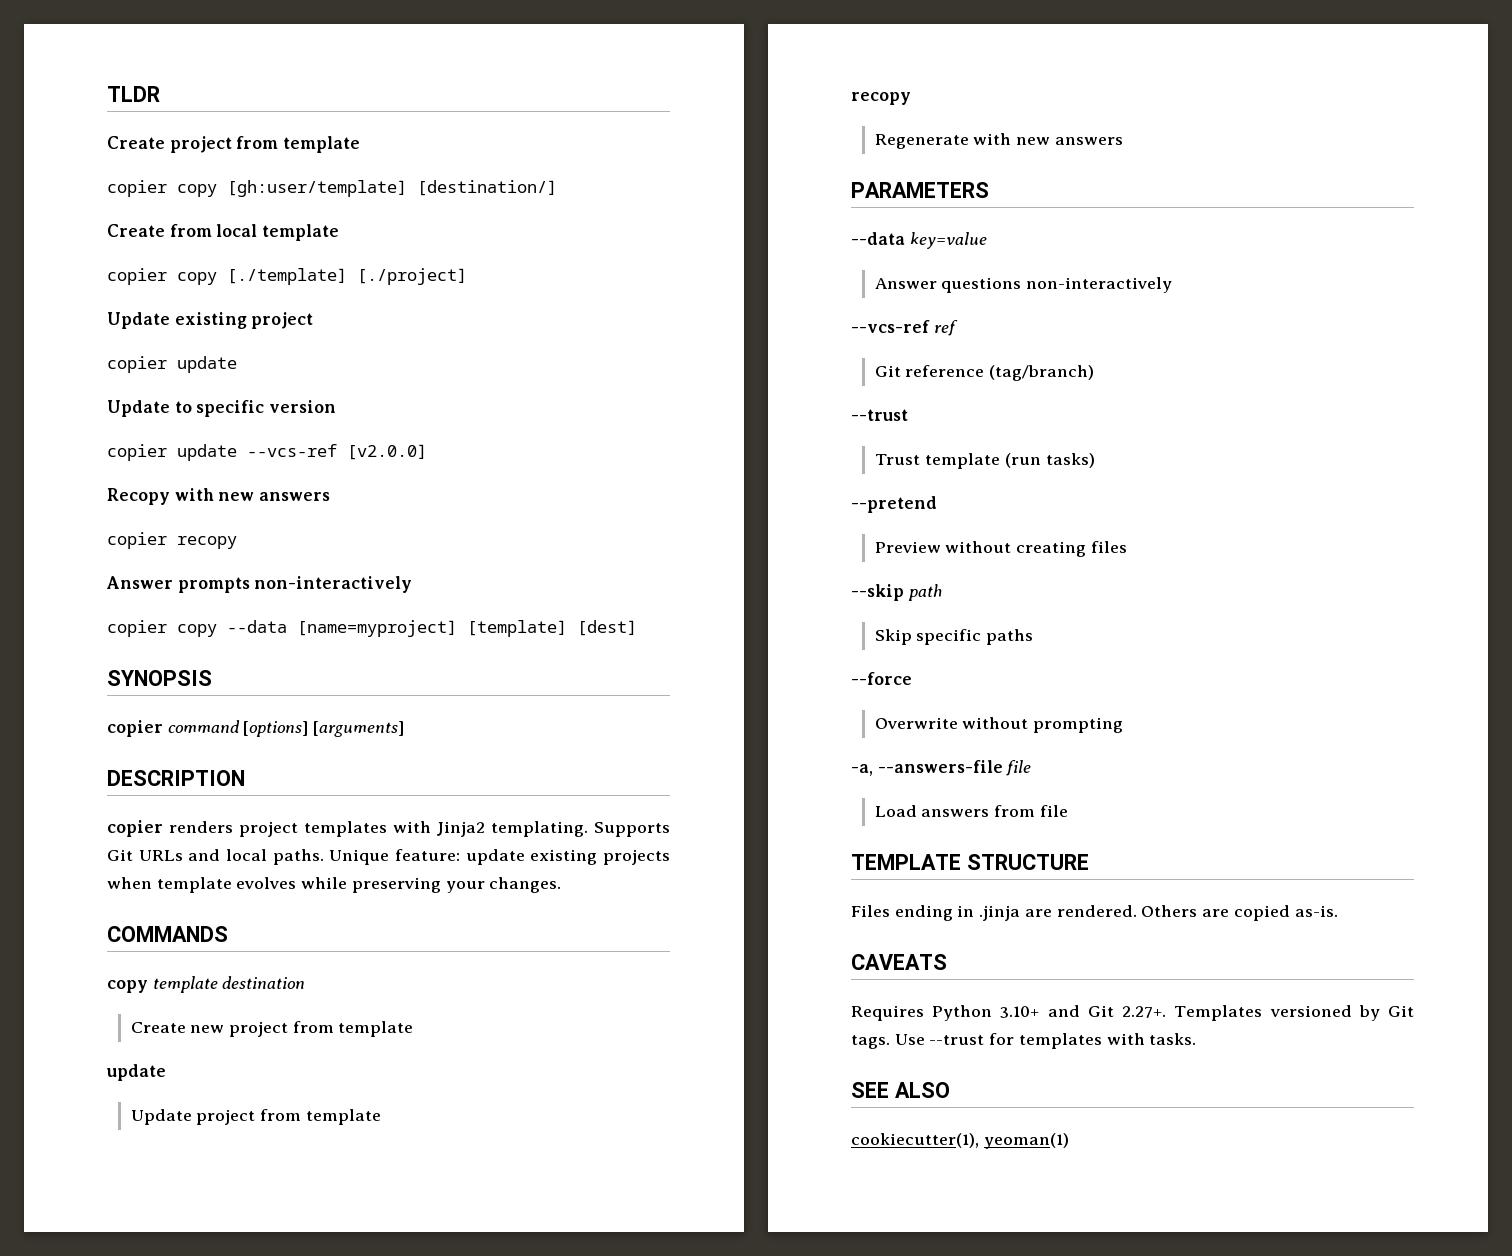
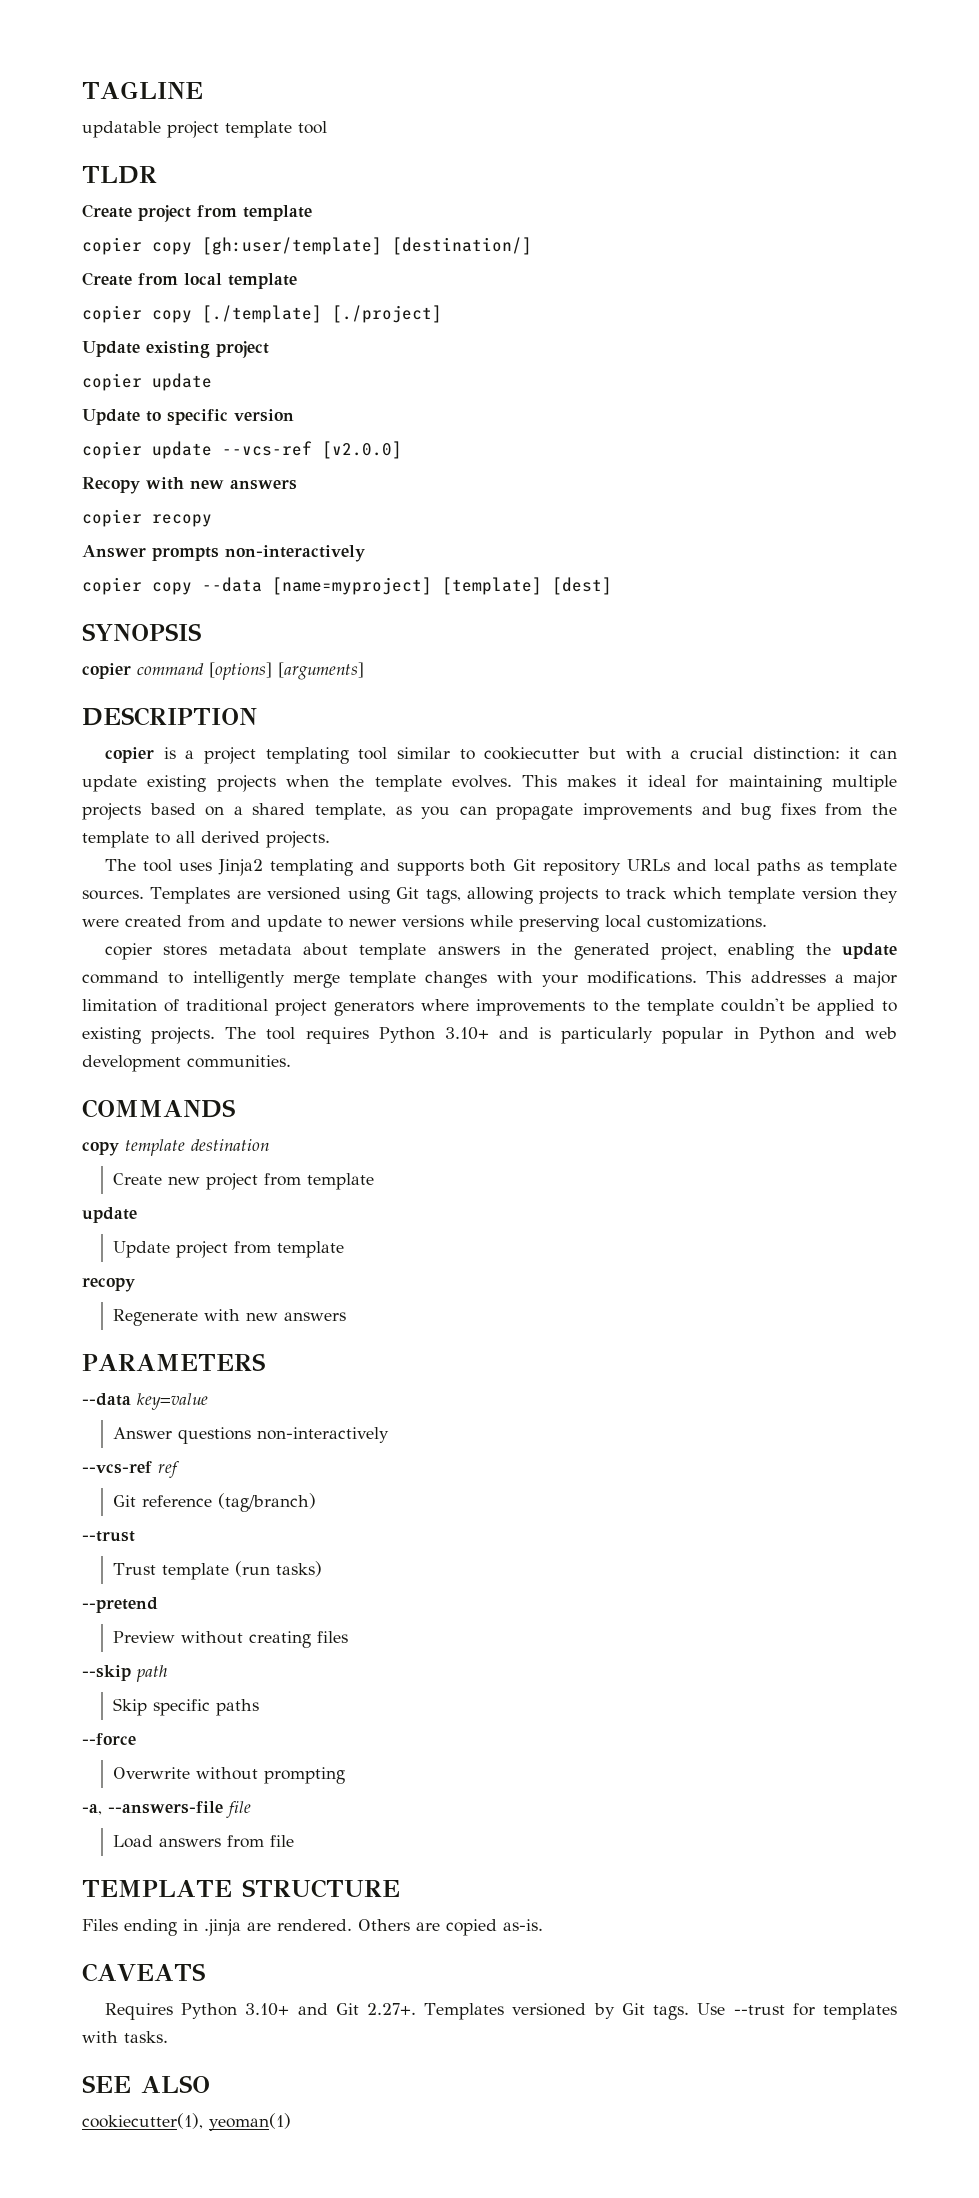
(107, 94) none -> [82,81,203,99] [82,121,327,138] TAGLINE // updatable project template tool //
[169,821,670,837] [107,849,670,865] [107,877,562,893] renders project templates with Jinja2 templating. Supports Git URLs and local paths. Unique feature: update existing projects when template evolves while preserving your changes. -> [163,747,897,764] [82,775,897,792] [82,803,898,820] [82,831,330,848] [104,859,898,876] [82,887,898,904] [82,915,767,932] [104,943,897,960] [82,971,897,988] [82,998,898,1016] [82,1027,897,1044] [82,1055,291,1072] is a project templating tool similar to cookiecutter but with a crucial distinction: it can update existing projects when the template evolves. This makes it ideal for maintaining multiple projects based on a shared template, as you can propagate improvements and bug fixes from the template to all derived projects. // The tool uses Jinja2 templating and supports both Git repository URLs and local paths as template sources. Templates are versioned using Git tags, allowing projects to track which template version they were created from and update to newer versions while preserving local customizations. // copier stores metadata about template answers in the generated project, enabling the update command to intelligently merge template changes with your modifications. This addresses a major limitation of traditional project generators where improvements to the template couldn't be applied to existing projects. The tool requires Python 3.10+ and is particularly popular in Python and web development communities.

